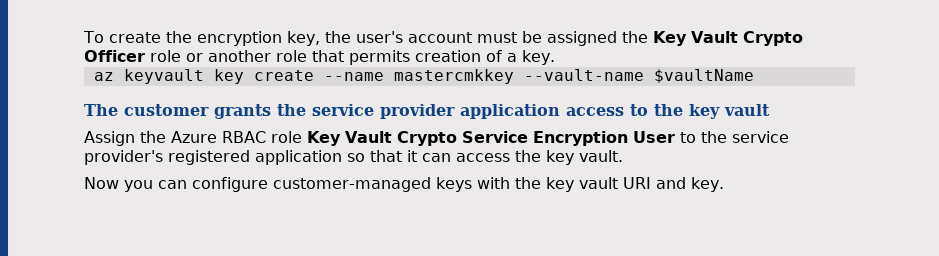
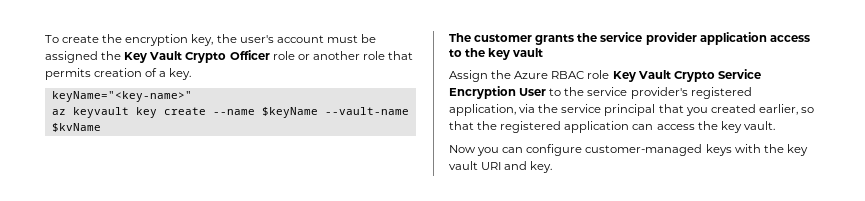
(555, 57) none -> [51,91,192,102] // keyName="<key-name>"
[393,69,754,84] mastercmkkey --vault-name $vaultName -> [261,107,409,118] [51,123,101,132] $keyName --vault-name $kvName
[255,150,417,165] application so that it -> [449,104,814,116] [449,121,630,133] application, via the service principal that you created earlier, so that the registered application

